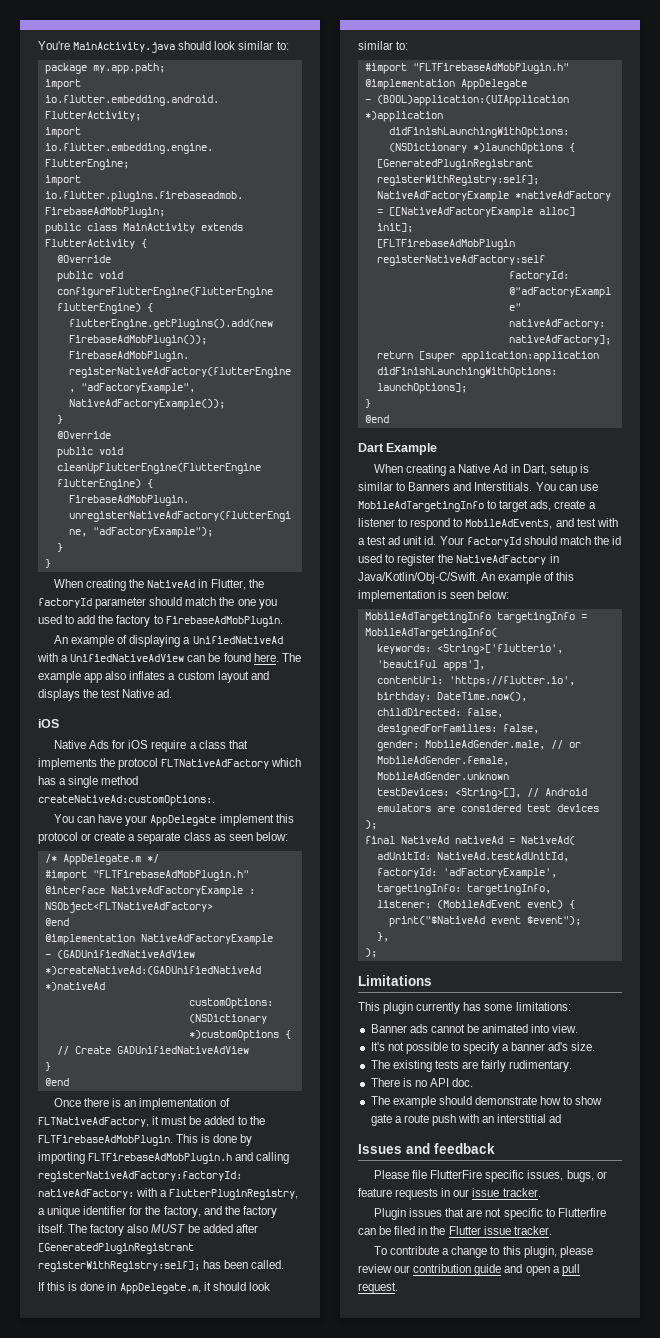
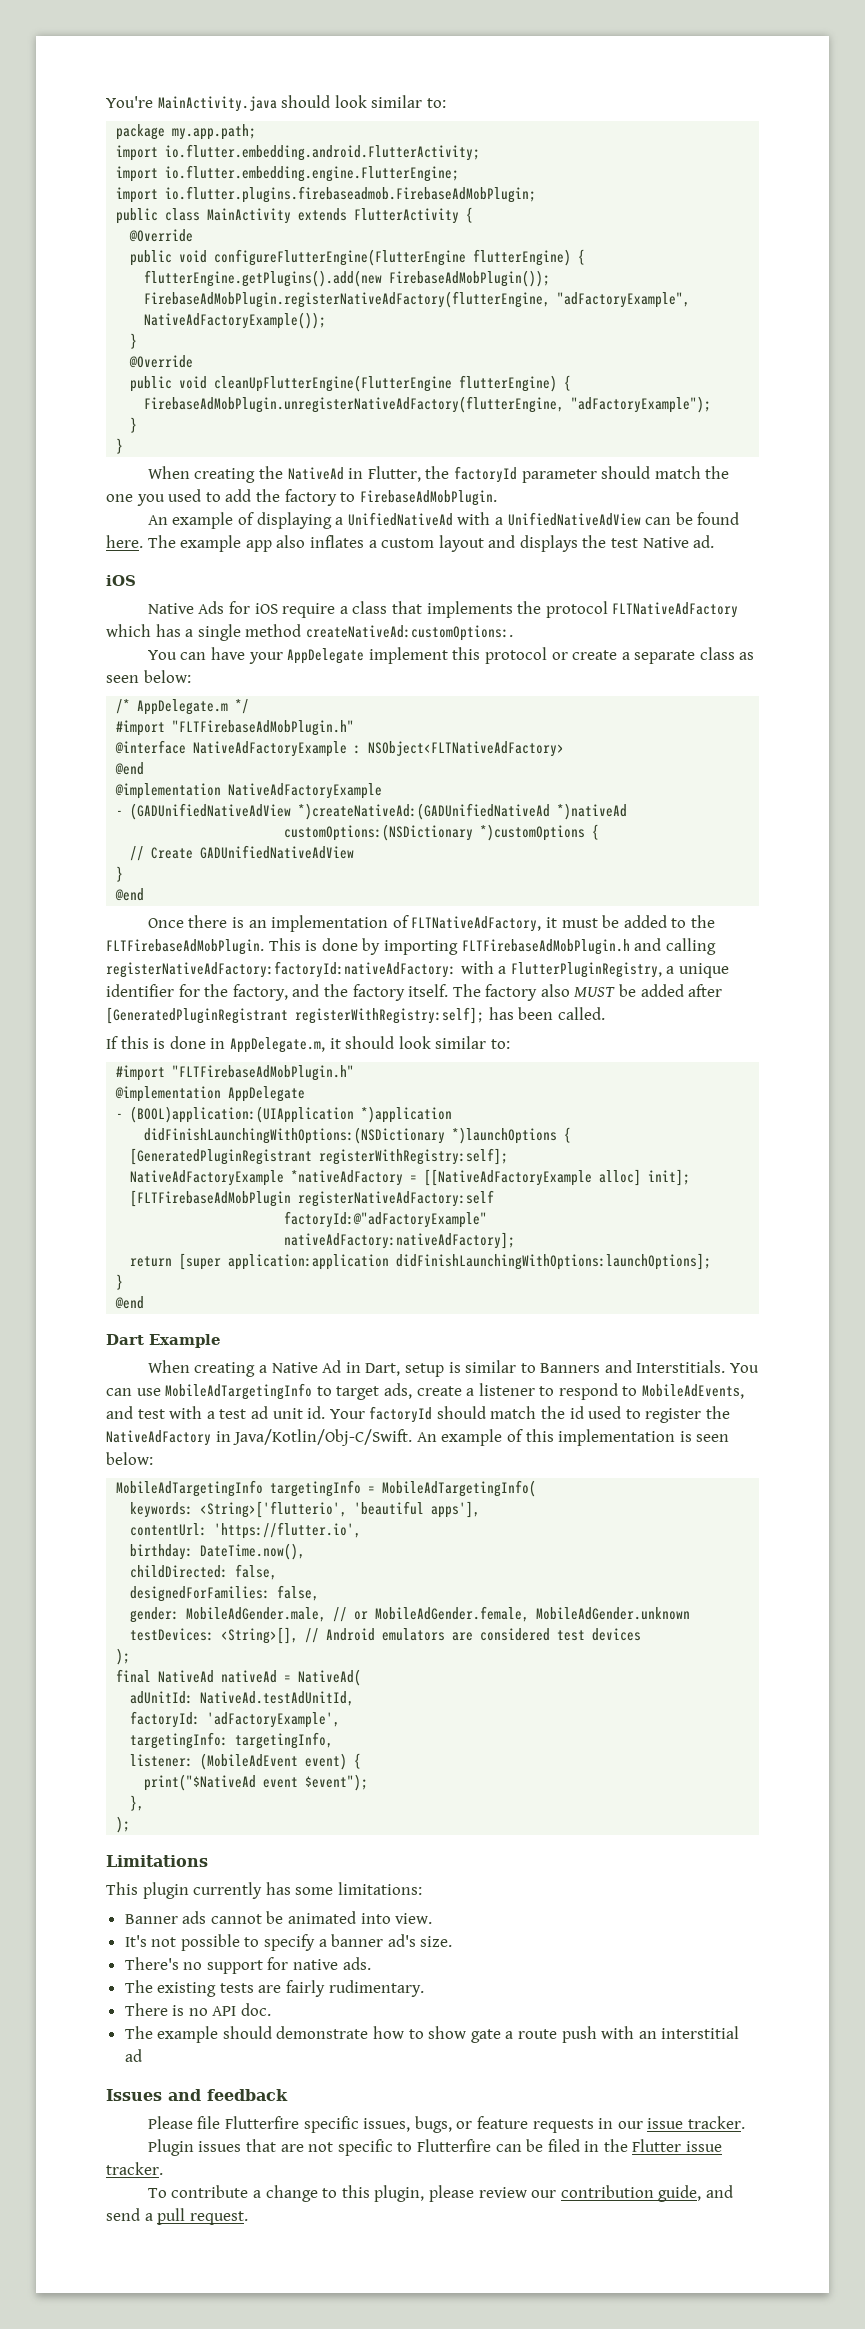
(596, 1046) none -> [124,1957,371,1974] // There's no support for native ads.
[430,1170,483,1179] FlutterFire -> [224,2116,299,2129] Flutterfire
[474,1264,550,1276] guide and open -> [658,2185,733,2202] [106,2208,140,2221] guide, and send

